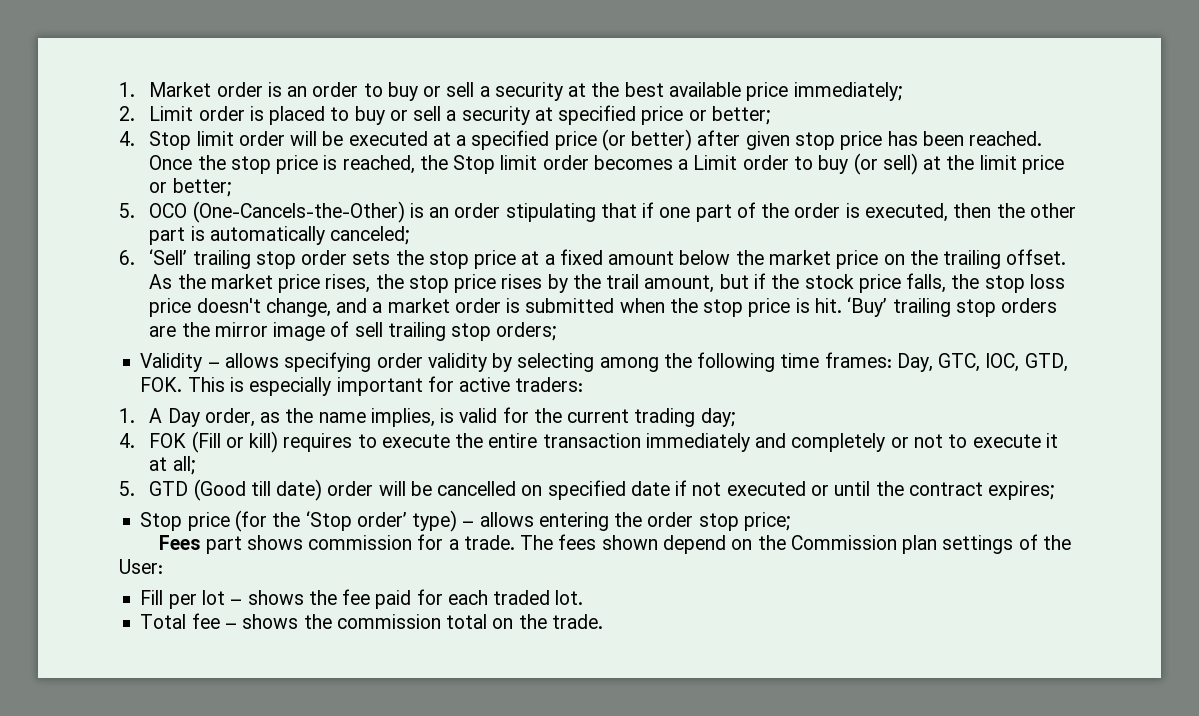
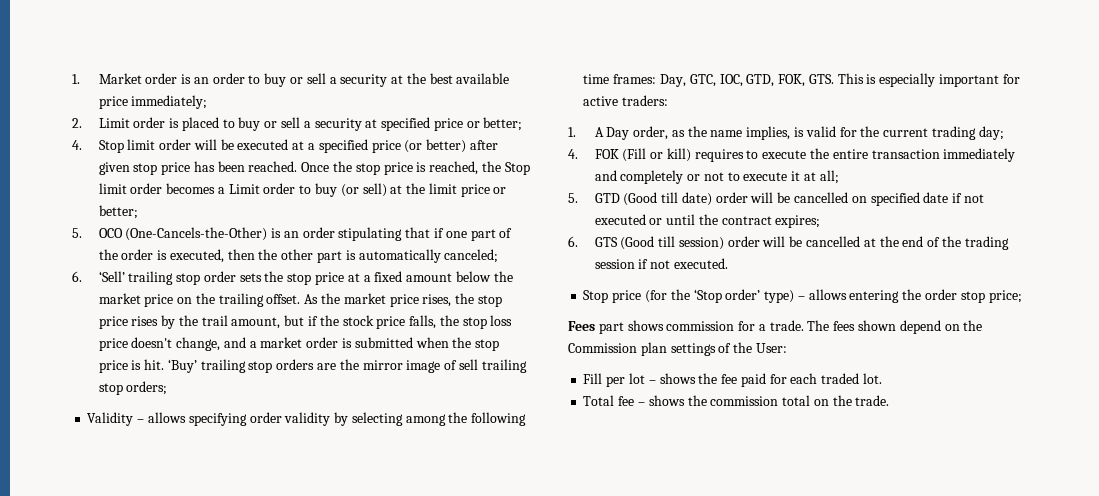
[140,377,183,392] FOK. -> [778,74,834,87] FOK, GTS.
(1055, 490) none -> [568,236,1009,250] [594,258,728,269] // 6. GTS (Good till session) order will be cancelled at the end of the trading session if not executed.

